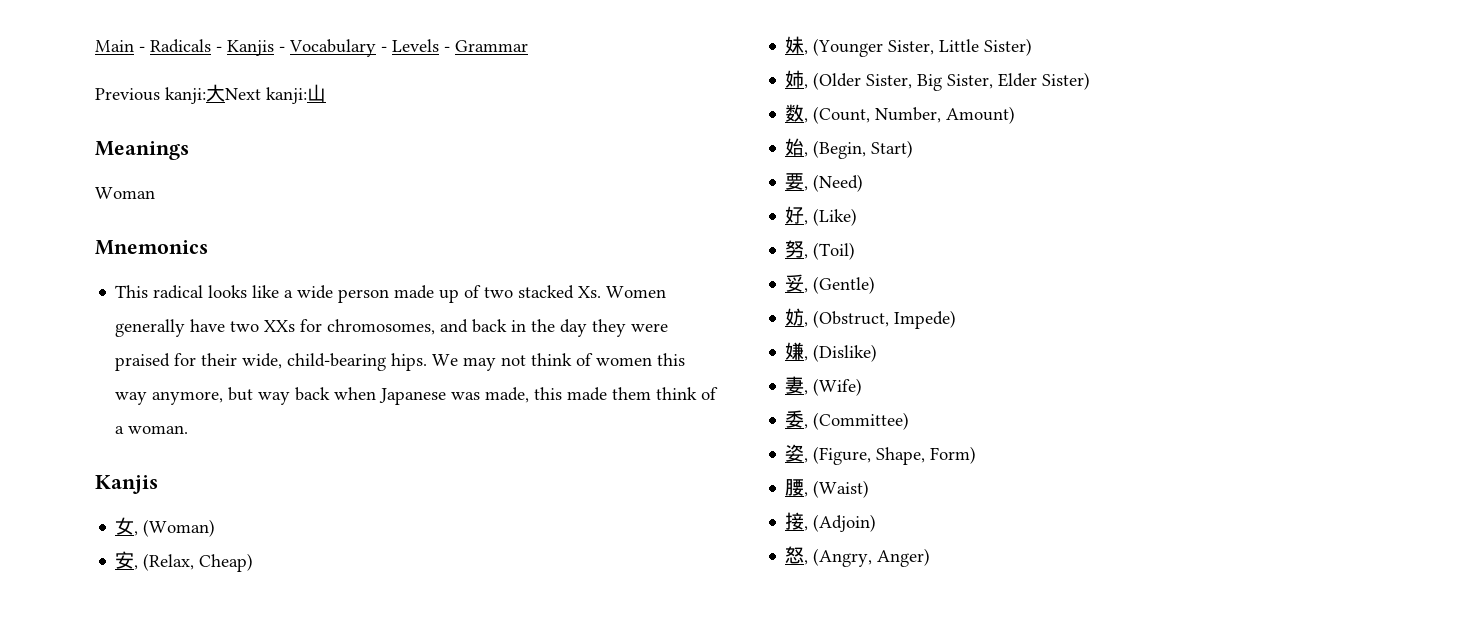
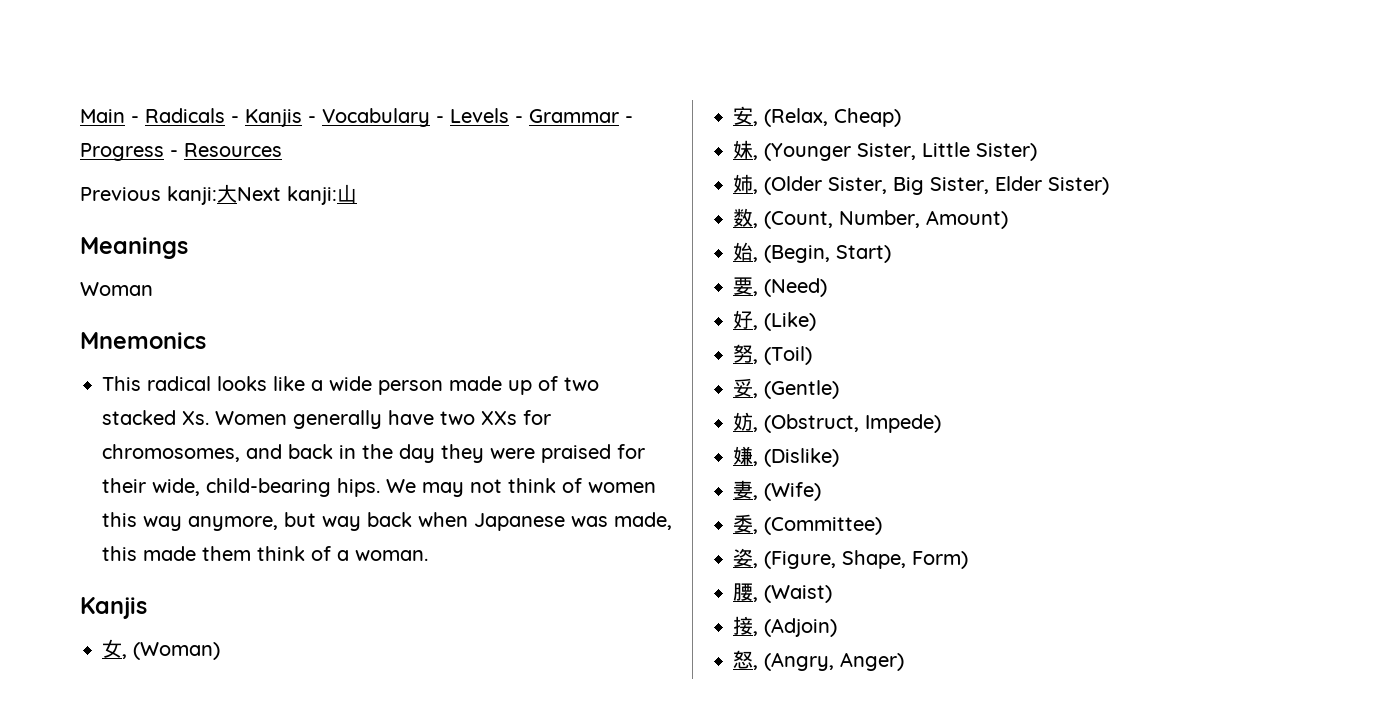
(528, 46) none -> [625,116,633,123] [80,143,282,161] - Progress - Resources

